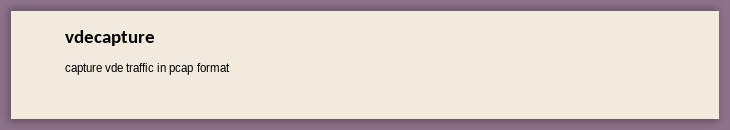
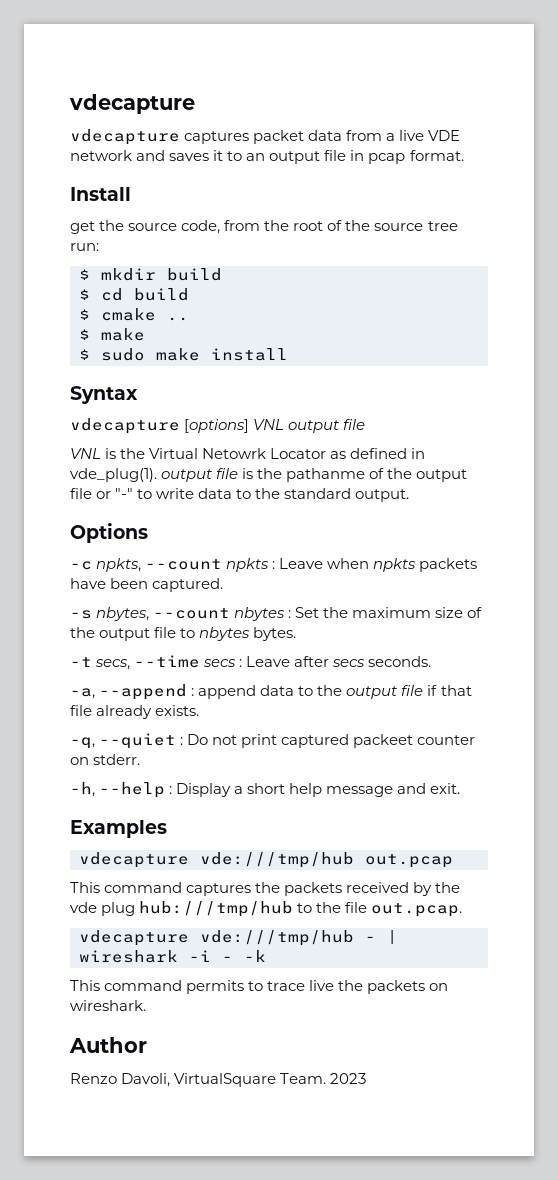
[65,63,230,75] capture vde traffic in pcap format -> [70,129,461,145] [70,150,464,164] [70,187,131,201] [70,220,458,234] [70,243,99,251] [79,268,222,281] [79,288,189,301] [79,308,189,321] [79,328,145,341] [79,348,288,361] [70,386,138,404] [70,418,366,434] [70,448,426,459] [70,468,468,482] [70,488,410,502] [70,523,148,543] [70,558,478,572] [70,578,224,592] [70,607,483,621] [70,627,297,641] [70,655,432,670] [70,684,472,700] [70,705,200,719] [70,733,476,749] [70,754,141,765] [70,782,461,798] [70,820,167,838] [79,852,453,868] [70,882,461,896] [70,901,463,917] [79,930,398,946] [79,950,266,963] [70,980,449,994] [70,1000,146,1011] [69,1037,147,1053] [70,1073,367,1087] vdecapture captures packet data from a live VDE network and saves it to an output file in pcap format. // Install // get the source code, from the root of the source tree run: // $ mkdir build // $ cd build // $ cmake .. // $ make // $ sudo make install // Syntax // vdecapture [options] VNL output file // VNL is the Virtual Netowrk Locator as defined in vde_plug(1). output file is the pathanme of the output file or "-" to write data to the standard output. // Options // -c npkts, --count npkts : Leave when npkts packets have been captured. // -s nbytes, --count nbytes : Set the maximum size of the output file to nbytes bytes. // -t secs, --time secs : Leave after secs seconds. // -a, --append : append data to the output file if that file already exists. // -q, --quiet : Do not print captured packeet counter on stderr. // -h, --help : Display a short help message and exit. // Examples // vdecapture vde:///tmp/hub out.pcap // This command captures the packets received by the vde plug hub:///tmp/hub to the file out.pcap. // vdecapture vde:///tmp/hub - | wireshark -i - -k // This command permits to trace live the packets on wireshark. // Author // Renzo Davoli, VirtualSquare Team. 2023

